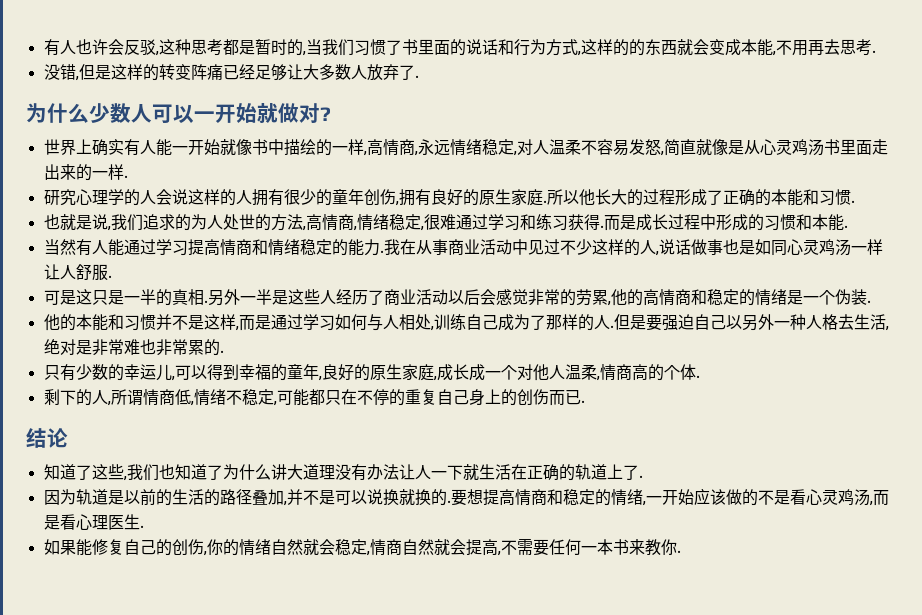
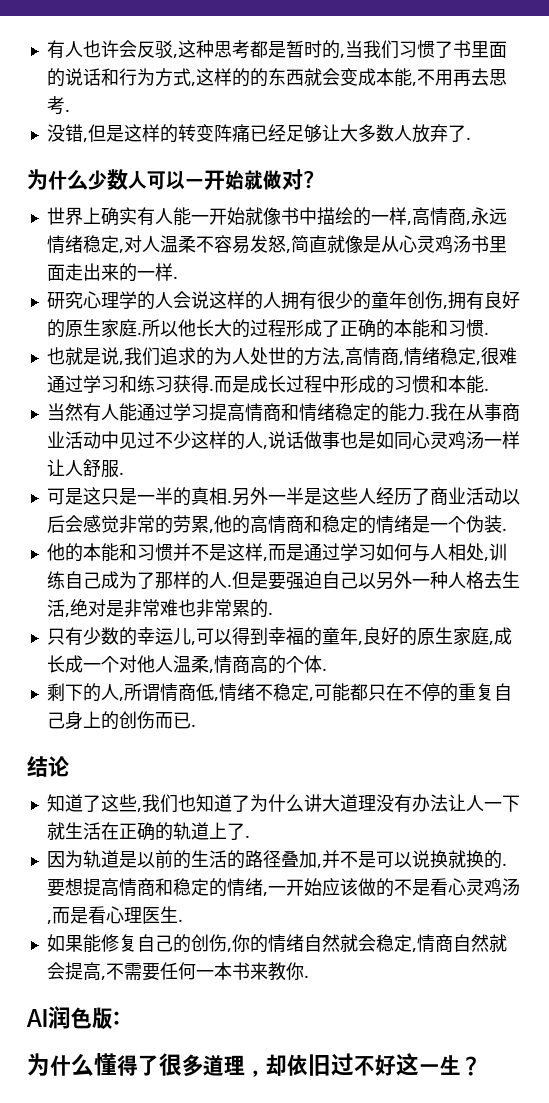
(681, 551) none -> [26,1006,120,1030] [27,1053,482,1077] // AI润色版: // 为什么懂得了很多道理，却依旧过不好这一生？

